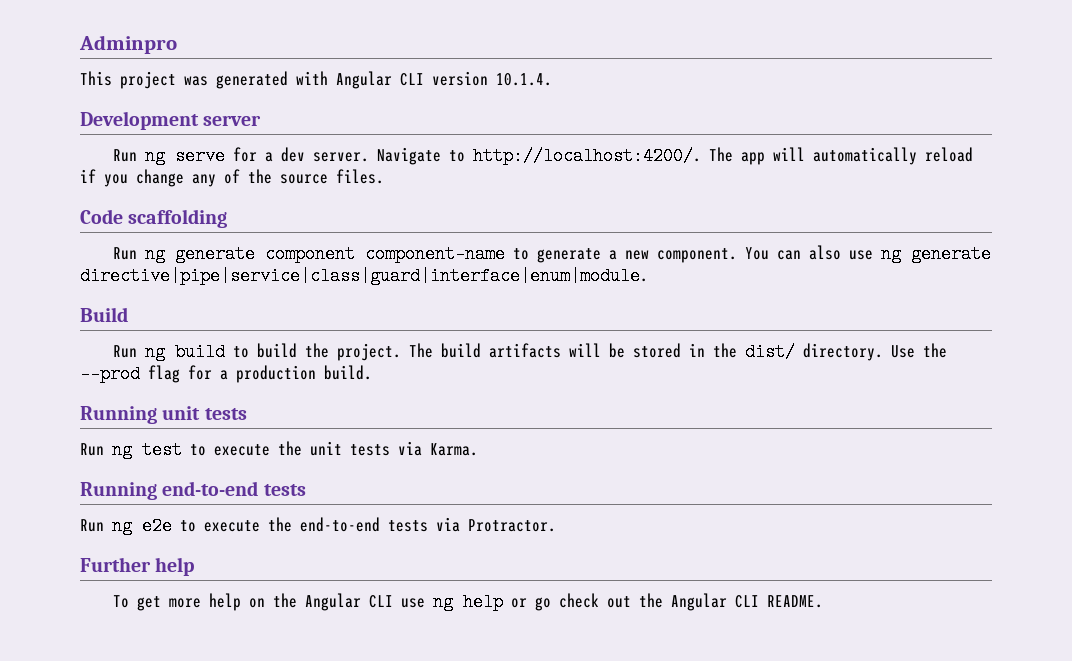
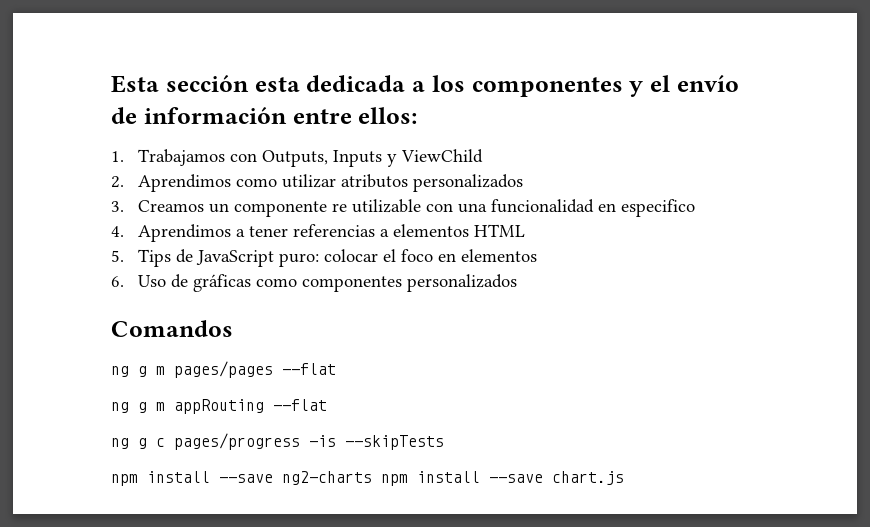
[79,35,177,54] [80,71,552,89] [80,111,262,130] [113,147,974,165] [80,169,384,187] [80,209,228,228] [113,245,992,263] [80,267,648,285] [80,307,128,322] [113,343,948,361] [80,365,372,383] [80,406,247,424] [80,441,478,459] [80,481,306,500] [80,517,556,535] [80,557,195,576] [113,593,824,611] Adminpro // This project was generated with Angular CLI version 10.1.4. // Development server // Run ng serve for a dev server. Navigate to http://localhost:4200/. The app will automatically reload if you change any of the source files. // Code scaffolding // Run ng generate component component-name to generate a new component. You can also use ng generate directive|pipe|service|class|guard|interface|enum|module. // Build // Run ng build to build the project. The build artifacts will be stored in the dist/ directory. Use the --prod flag for a production build. // Running unit tests // Run ng test to execute the unit tests via Karma. // Running end-to-end tests // Run ng e2e to execute the end-to-end tests via Protractor. // Further help // To get more help on the Angular CLI use ng help or go check out the Angular CLI README. -> [111,75,739,97] [111,107,418,124] [111,149,484,167] [111,174,524,192] [111,199,696,217] [111,224,526,242] [111,249,538,267] [111,274,518,292] [111,320,233,337] [111,361,336,378] [111,399,327,414] [111,433,444,450] [111,471,624,486] Esta sección esta dedicada a los componentes y el envío de información entre ellos: // 1. Trabajamos con Outputs, Inputs y ViewChild // 2. Aprendimos como utilizar atributos personalizados // 3. Creamos un componente re utilizable con una funcionalidad en especifico // 4. Aprendimos a tener referencias a elementos HTML // 5. Tips de JavaScript puro: colocar el foco en elementos // 6. Uso de gráficas como componentes personalizados // Comandos // ng g m pages/pages --flat // ng g m appRouting --flat // ng g c pages/progress -is --skipTests // npm install --save ng2-charts npm install --save chart.js

